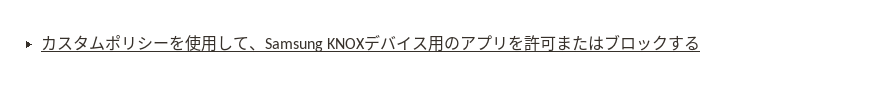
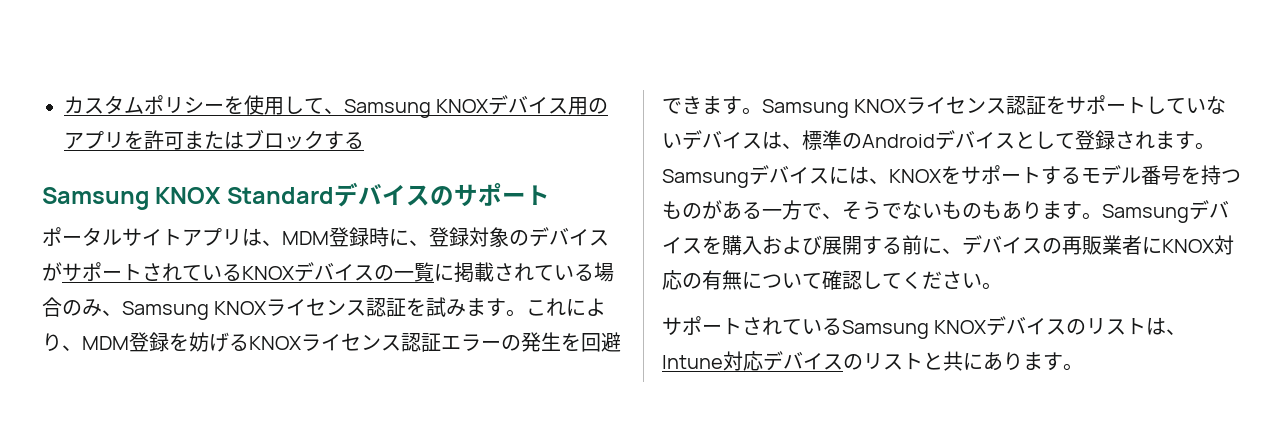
(700, 43) none -> [42,182,550,210] [42,227,609,247] [42,262,614,283] [42,297,607,320] [42,332,621,352] [662,95,1227,118] [662,130,1215,150] [662,165,1241,188] [662,200,1229,223] [662,235,1234,256] [662,270,1002,290] [662,316,1187,339] [662,351,1083,371] // Samsung KNOX Standardデバイスのサポート // ポータルサイトアプリは、MDM登録時に、登録対象のデバイスがサポートされているKNOXデバイスの一覧に掲載されている場合のみ、Samsung KNOXライセンス認証を試みます。これにより、MDM登録を妨げるKNOXライセンス認証エラーの発生を回避できます。Samsung KNOXライセンス認証をサポートしていないデバイスは、標準のAndroidデバイスとして登録されます。Samsungデバイスには、KNOXをサポートするモデル番号を持つものがある一方で、そうでないものもあります。Samsungデバイスを購入および展開する前に、デバイスの再販業者にKNOX対応の有無について確認してください。 // サポートされているSamsung KNOXデバイスのリストは、Intune対応デバイスのリストと共にあります。

